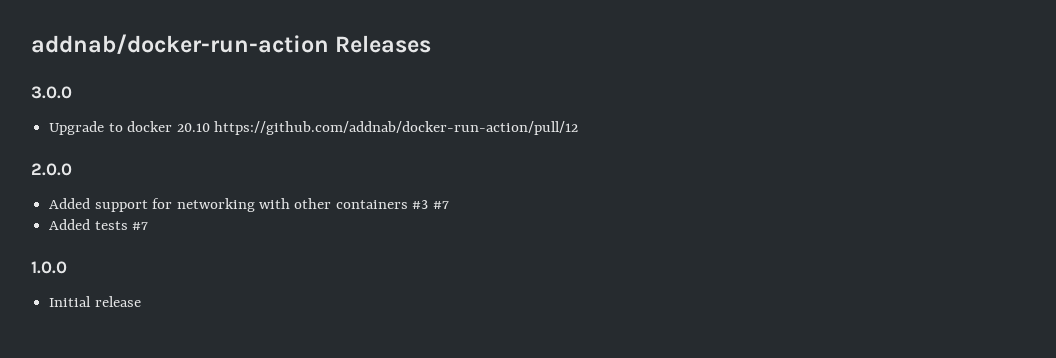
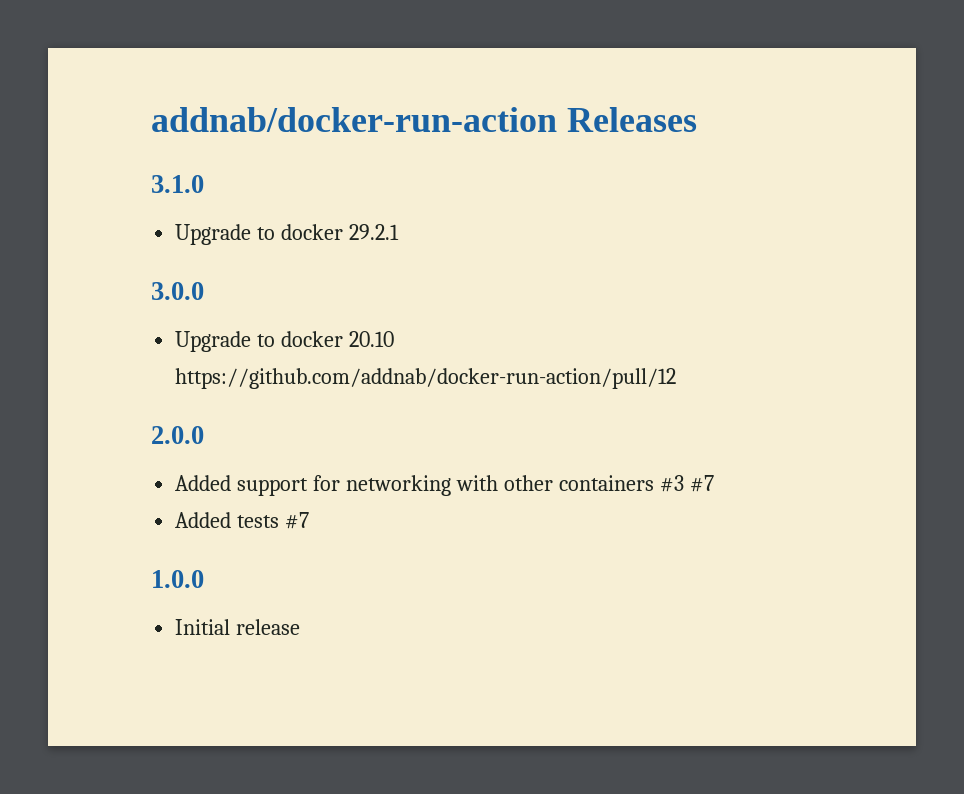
(432, 44) none -> [151,175,204,193] [175,224,400,245] // 3.1.0 // Upgrade to docker 29.2.1

